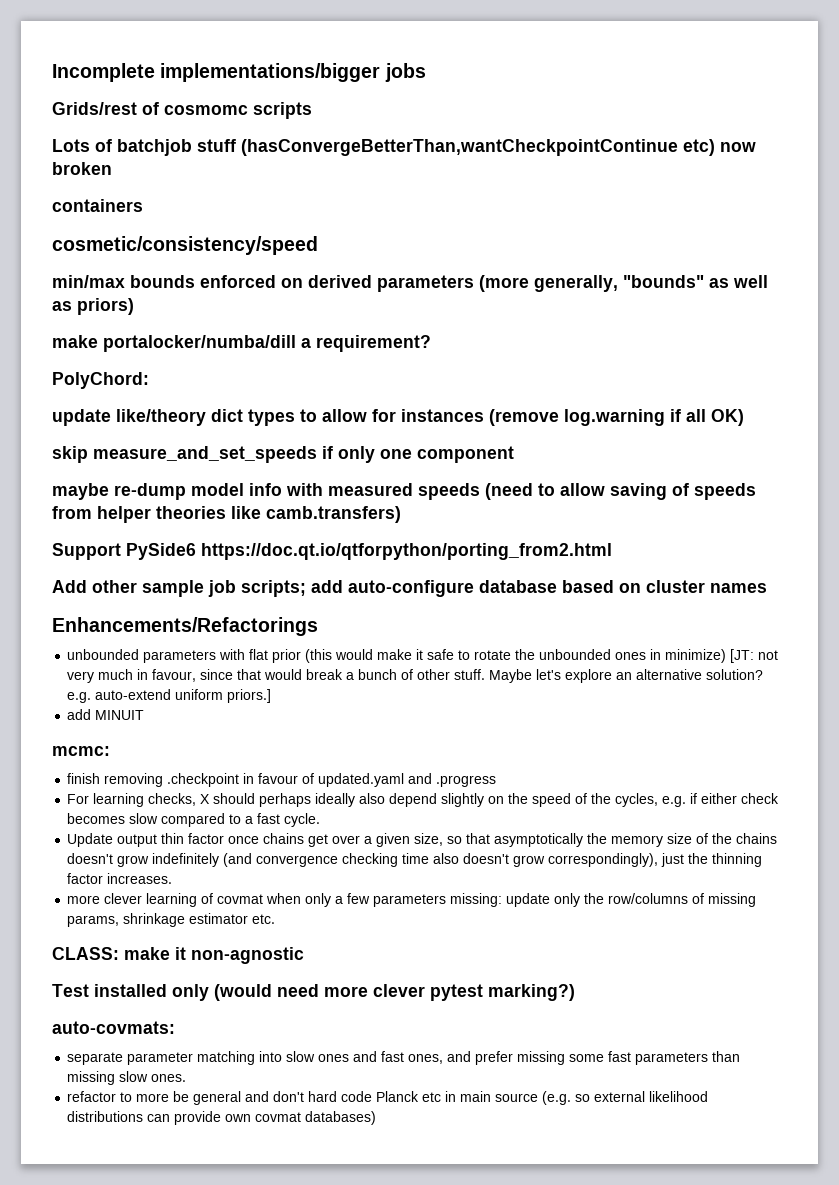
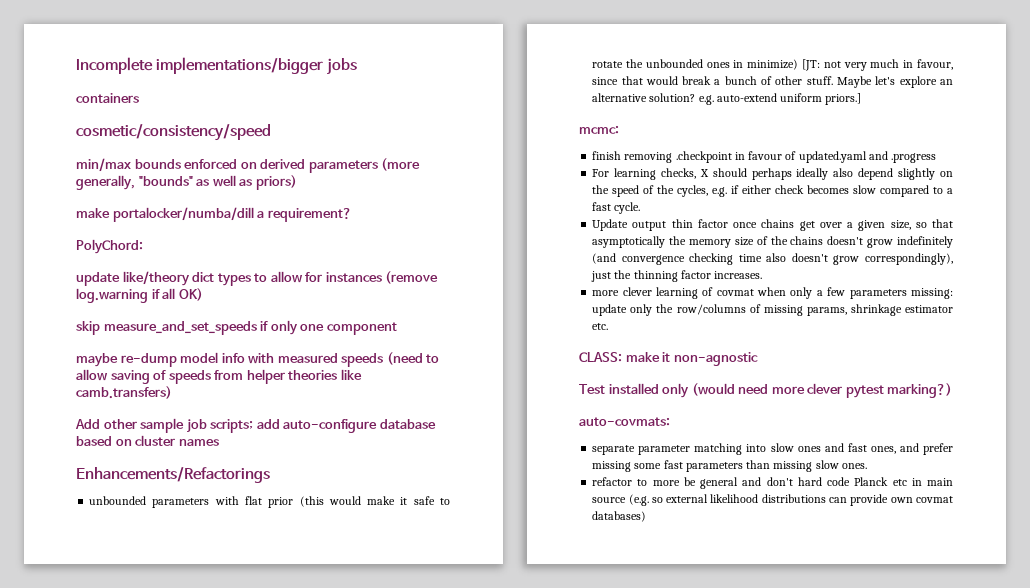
[52,102,312,119] [52,139,756,156] [52,162,112,175] // Grids/rest of cosmomc scripts // Lots of batchjob stuff (hasConvergeBetterThan,wantCheckpointContinue etc) now broken -> (357, 66) none
[52,543,612,560] // Support PySide6 https://doc.qt.io/qtforpython/porting_from2.html -> (172, 392) none
[67,709,145,720] // add MINUIT -> (862, 99) none

